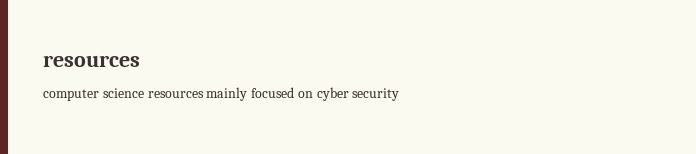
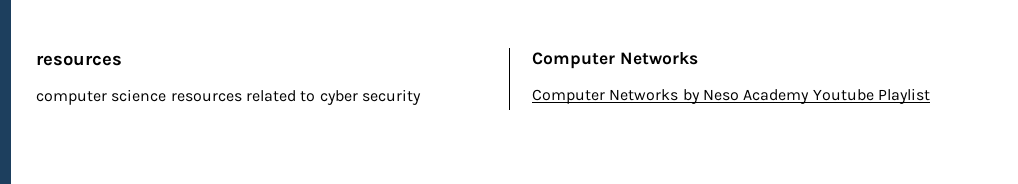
[206,87,313,101] mainly focused on -> [245,90,316,102] related to
(400, 94) none -> [532,52,698,69] [532,88,930,104] // Computer Networks // Computer Networks by Neso Academy Youtube Playlist

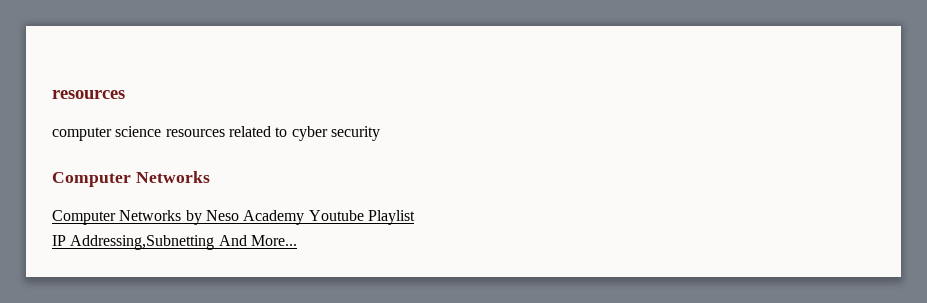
(930, 96) none -> [52,235,297,250] // IP Addressing,Subnetting And More...

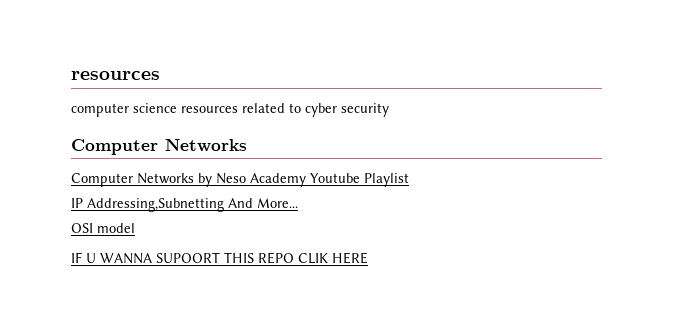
(297, 240) none -> [71,223,135,233] [71,252,368,264] // OSI model // IF U WANNA SUPOORT THIS REPO CLIK HERE

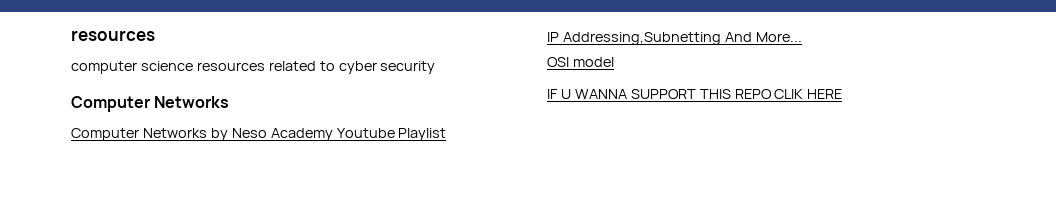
[156,252,220,263] SUPOORT -> [630,89,696,99] SUPPORT

